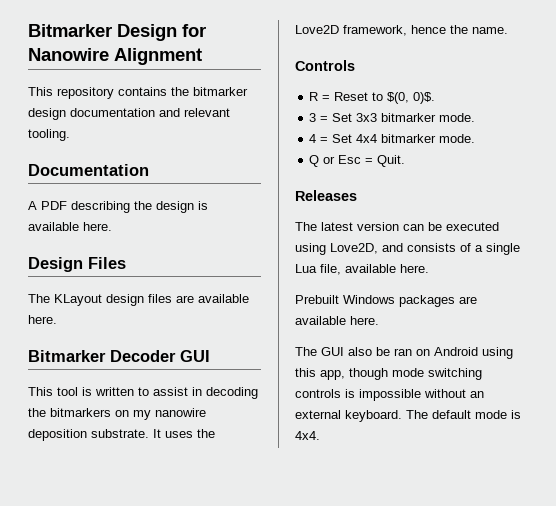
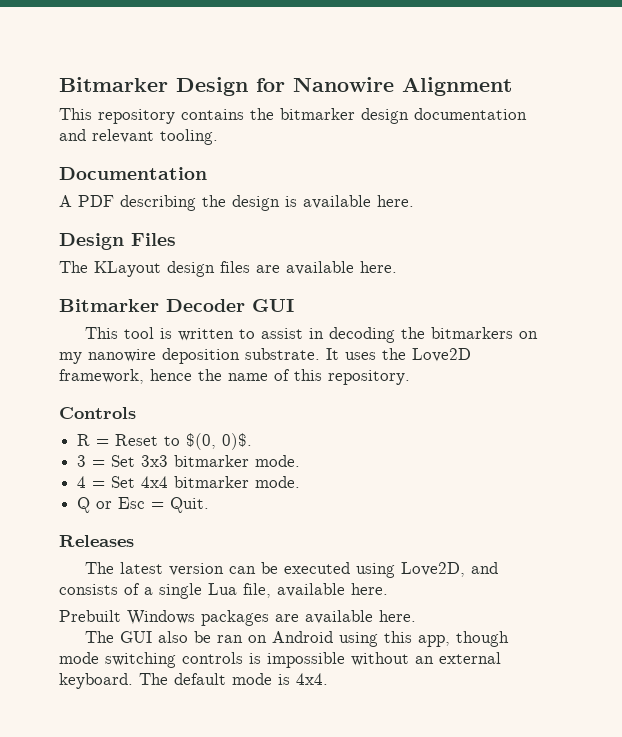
[472,27,508,34] name. -> [228,369,410,385] name of this repository.

